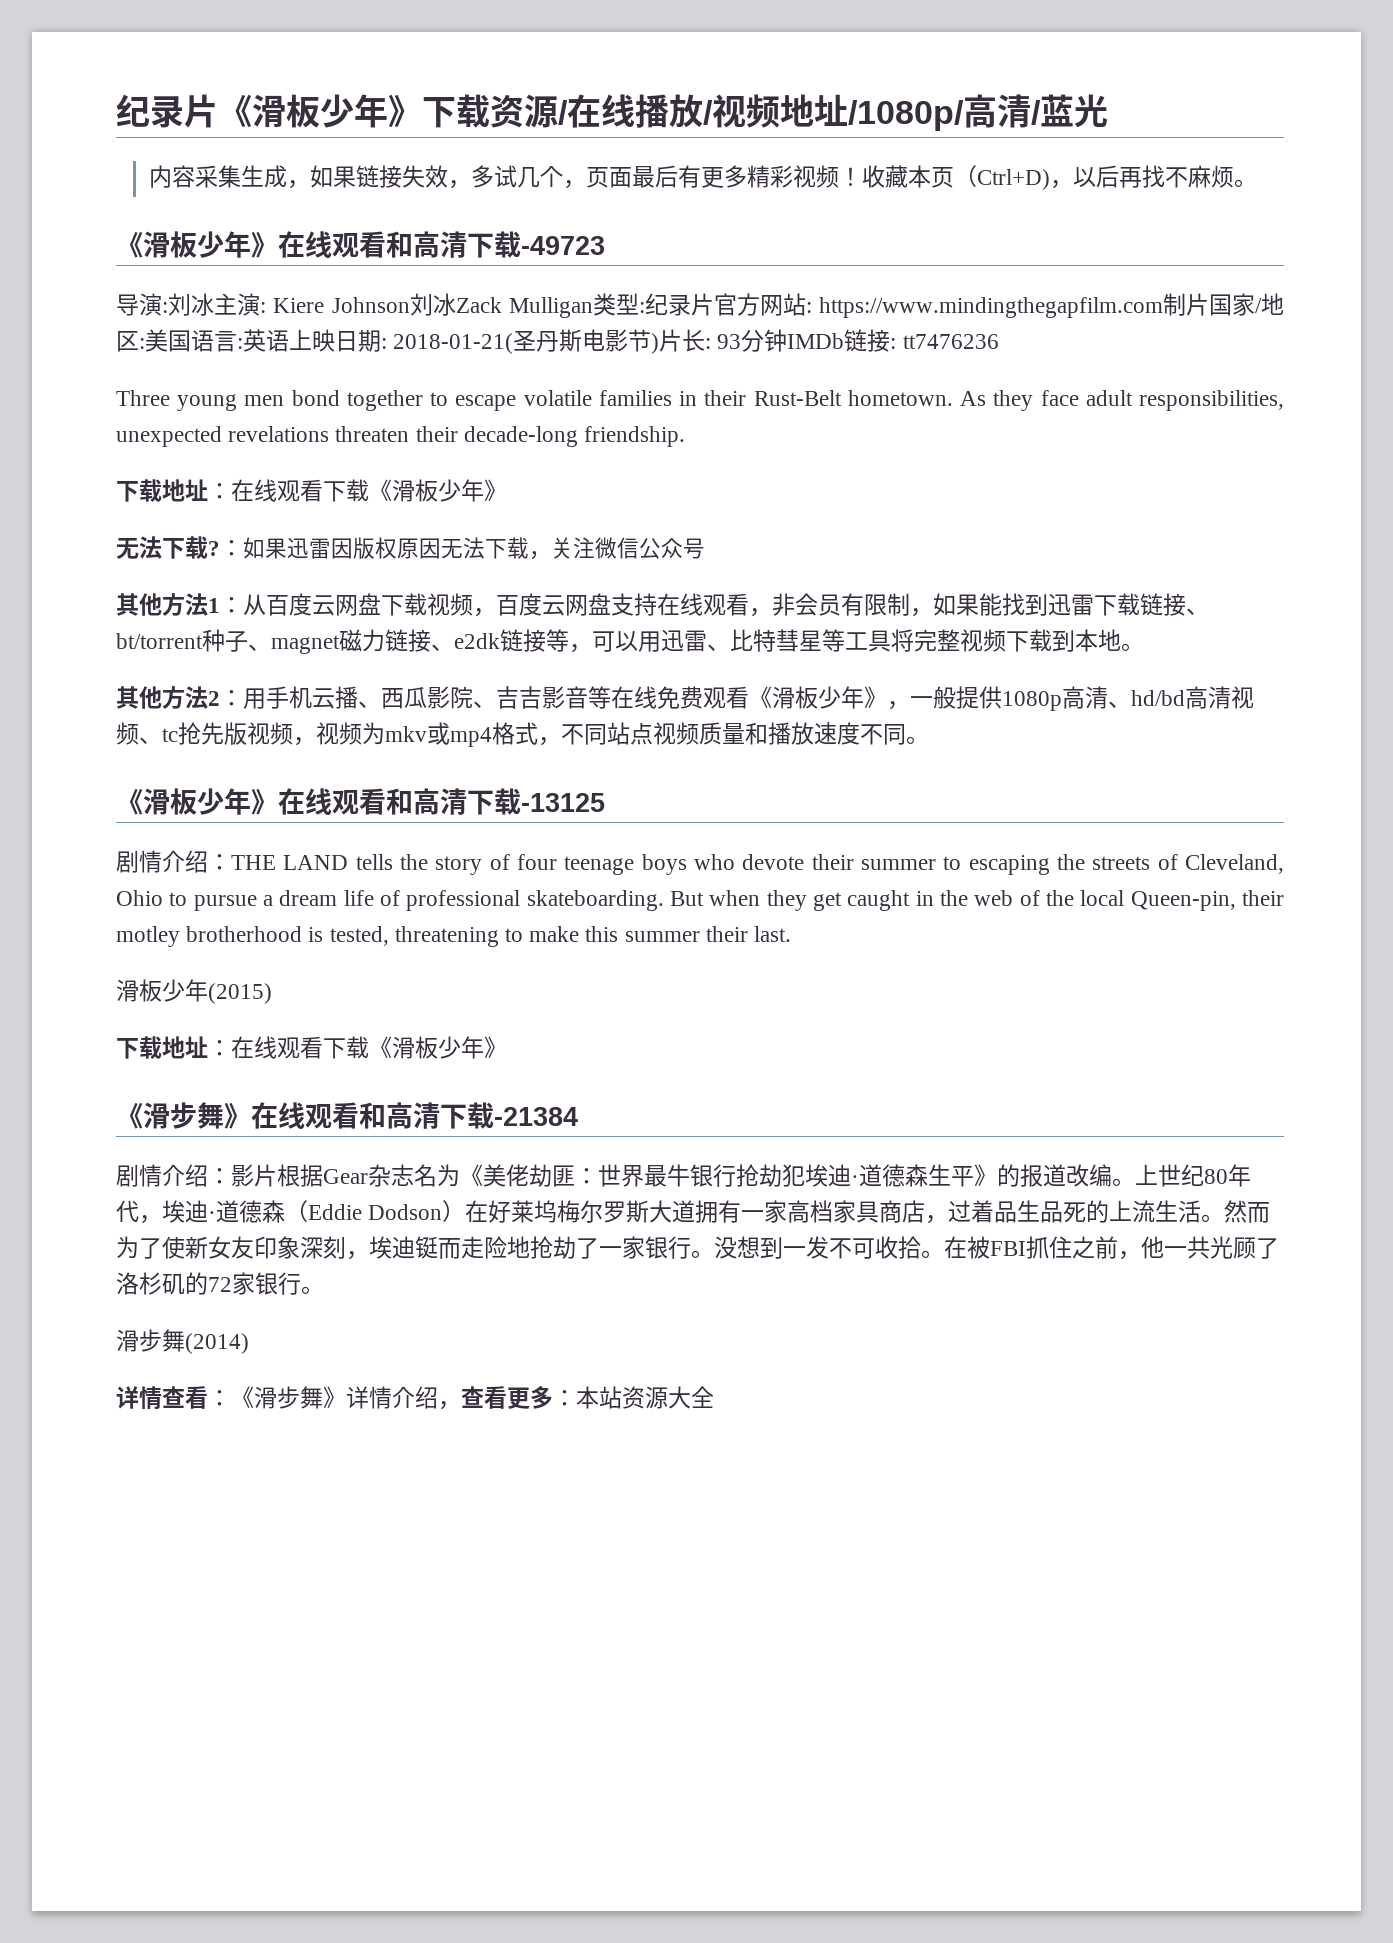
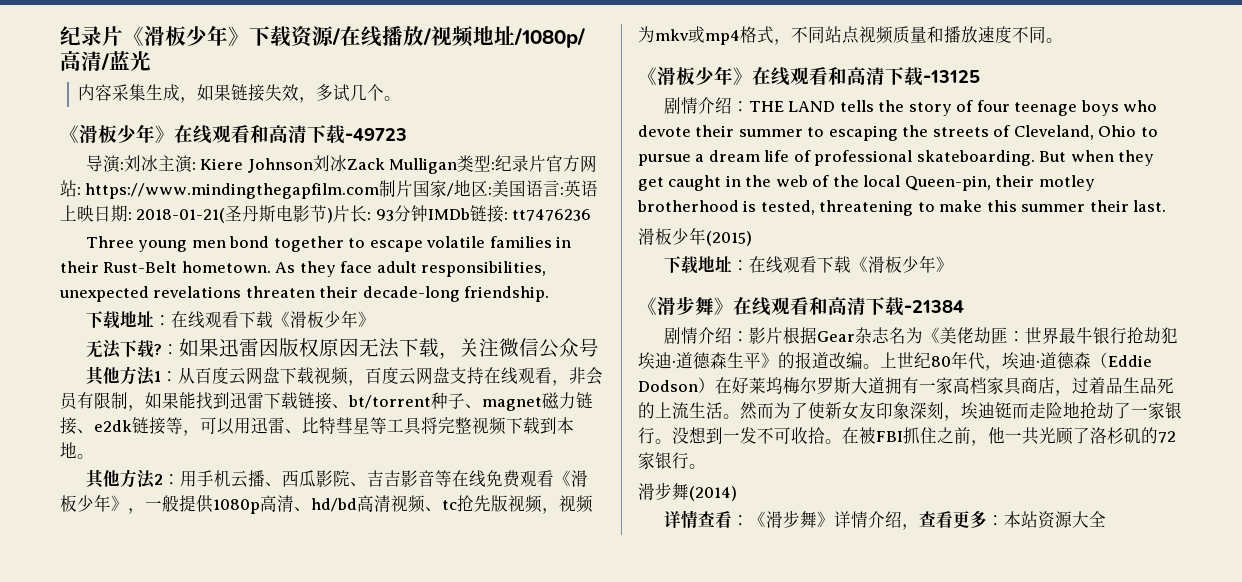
[563,165,1235,190] ，页面最后有更多精彩视频！收藏本页（Ctrl+D)，以后再找不麻烦 -> (385, 92) none

